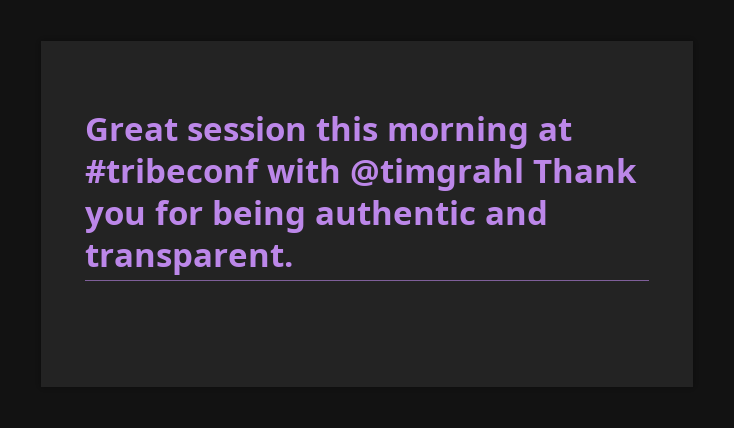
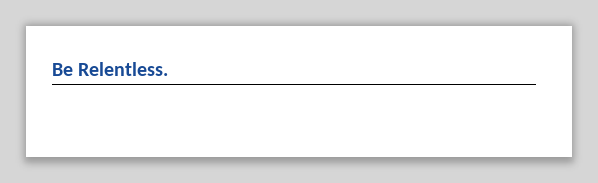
[85,116,572,149] [85,158,637,191] [85,200,548,233] [85,245,293,275] Great session this morning at #tribeconf with @timgrahl Thank you for being authentic and transparent. -> [52,62,169,76] Be Relentless.

